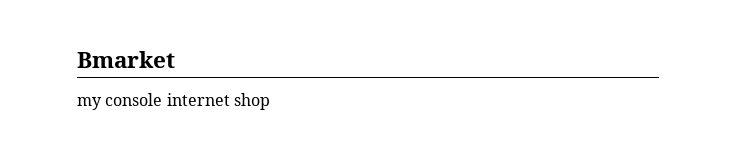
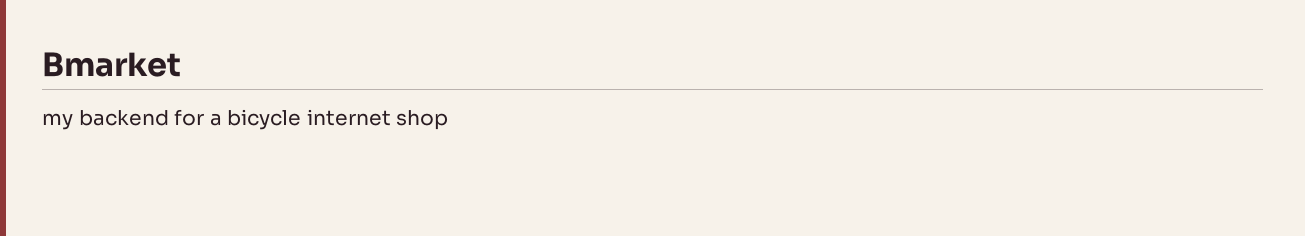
[105,93,163,106] console -> [78,109,302,130] backend for a bicycle

